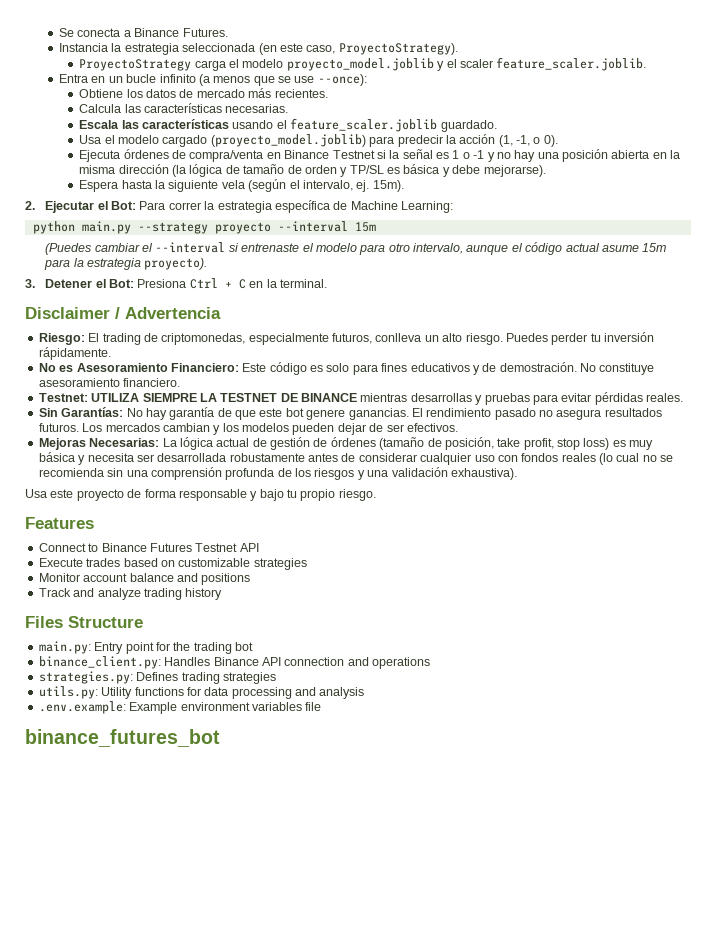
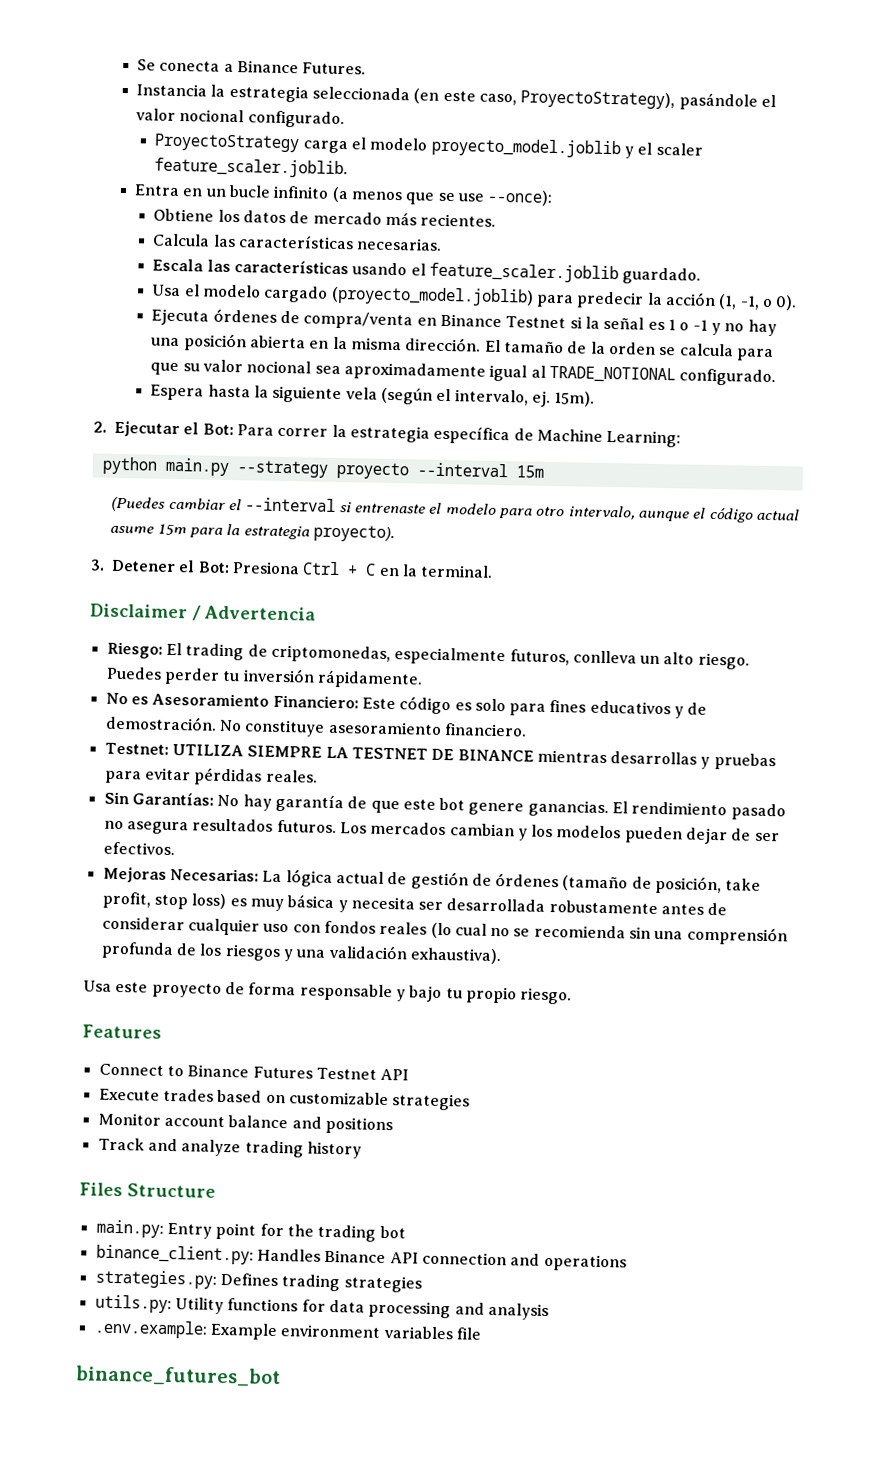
[338,43,458,55] ProyectoStrategy). -> [520,90,776,111] [136,108,345,129] ProyectoStrategy), pasándole el valor nocional configurado.
[118,164,546,177] dirección (la lógica de tamaño de orden y TP/SL es básica y debe mejorarse). -> [405,337,774,362] [150,359,777,387] dirección. El tamaño de la orden se calcula para que su valor nocional sea aproximadamente igual al TRADE_NOTIONAL configurado.

